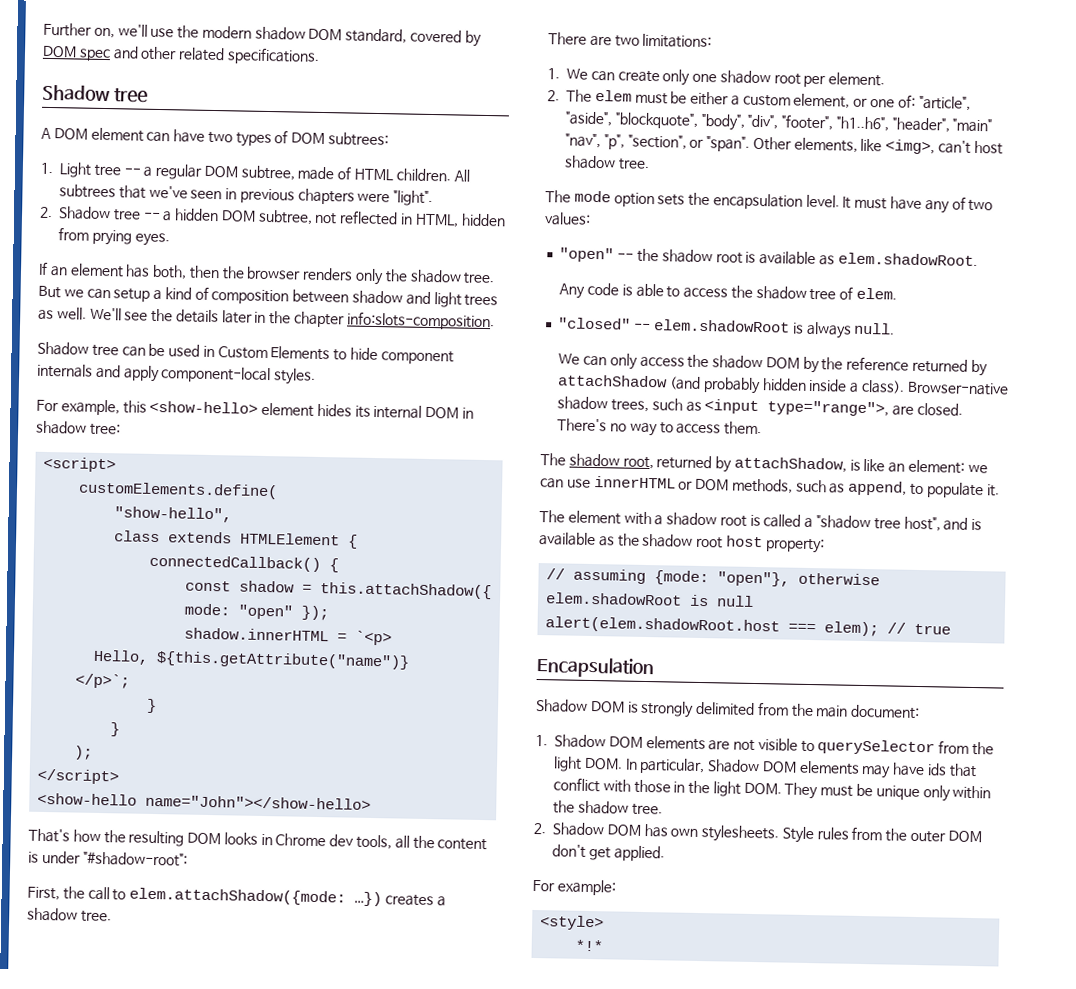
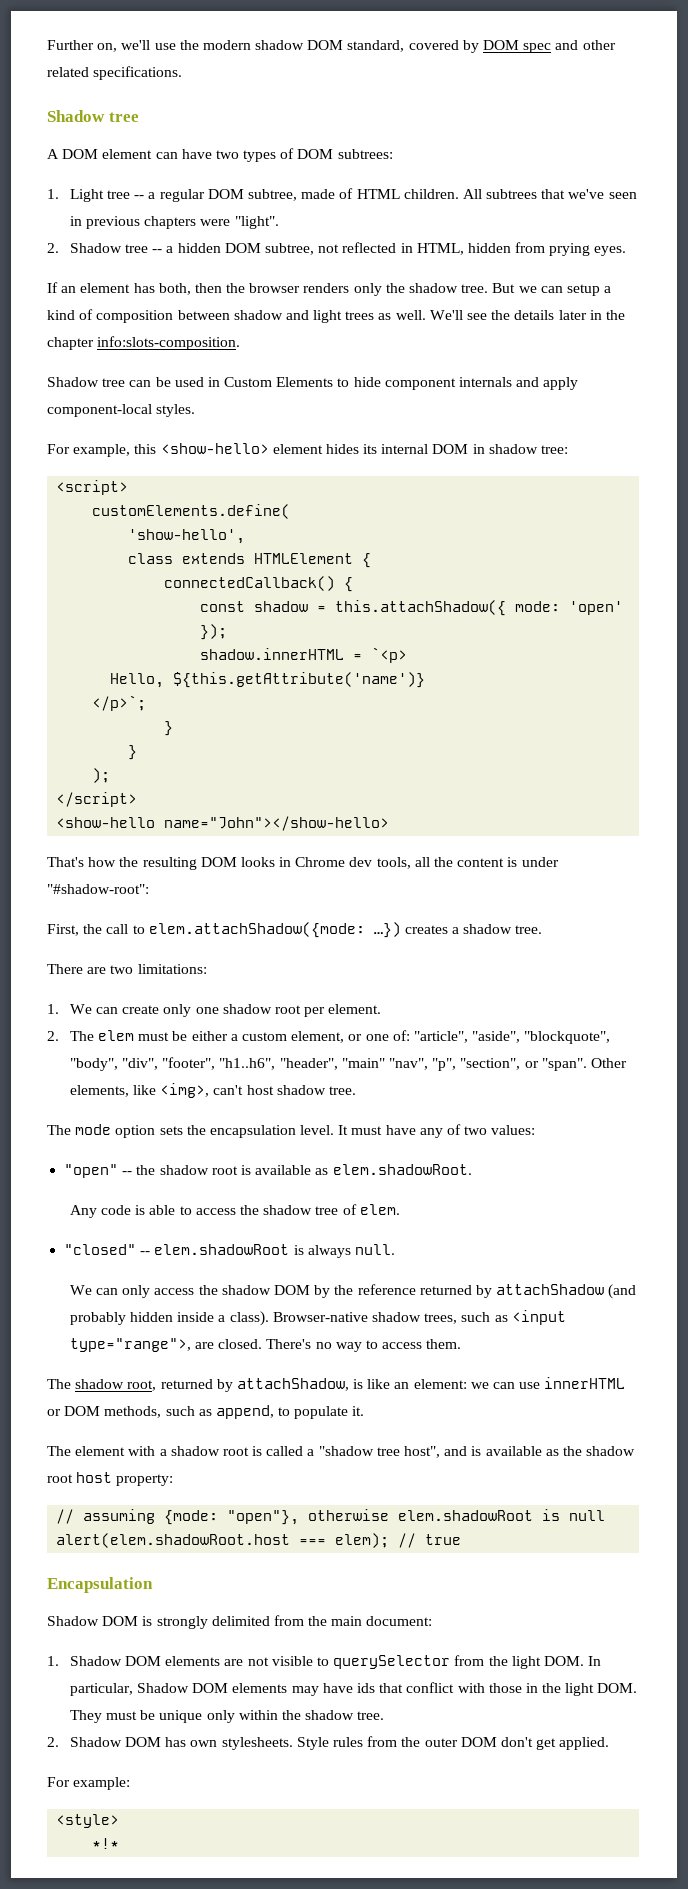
[114,506,233,523] "show-hello", -> [128,529,246,544] 'show-hello',
[238,604,294,620] "open" -> [569,601,624,615] 'open'
[156,651,411,670] ${this.getAttribute("name")} -> [173,672,426,688] ${this.getAttribute('name')}

